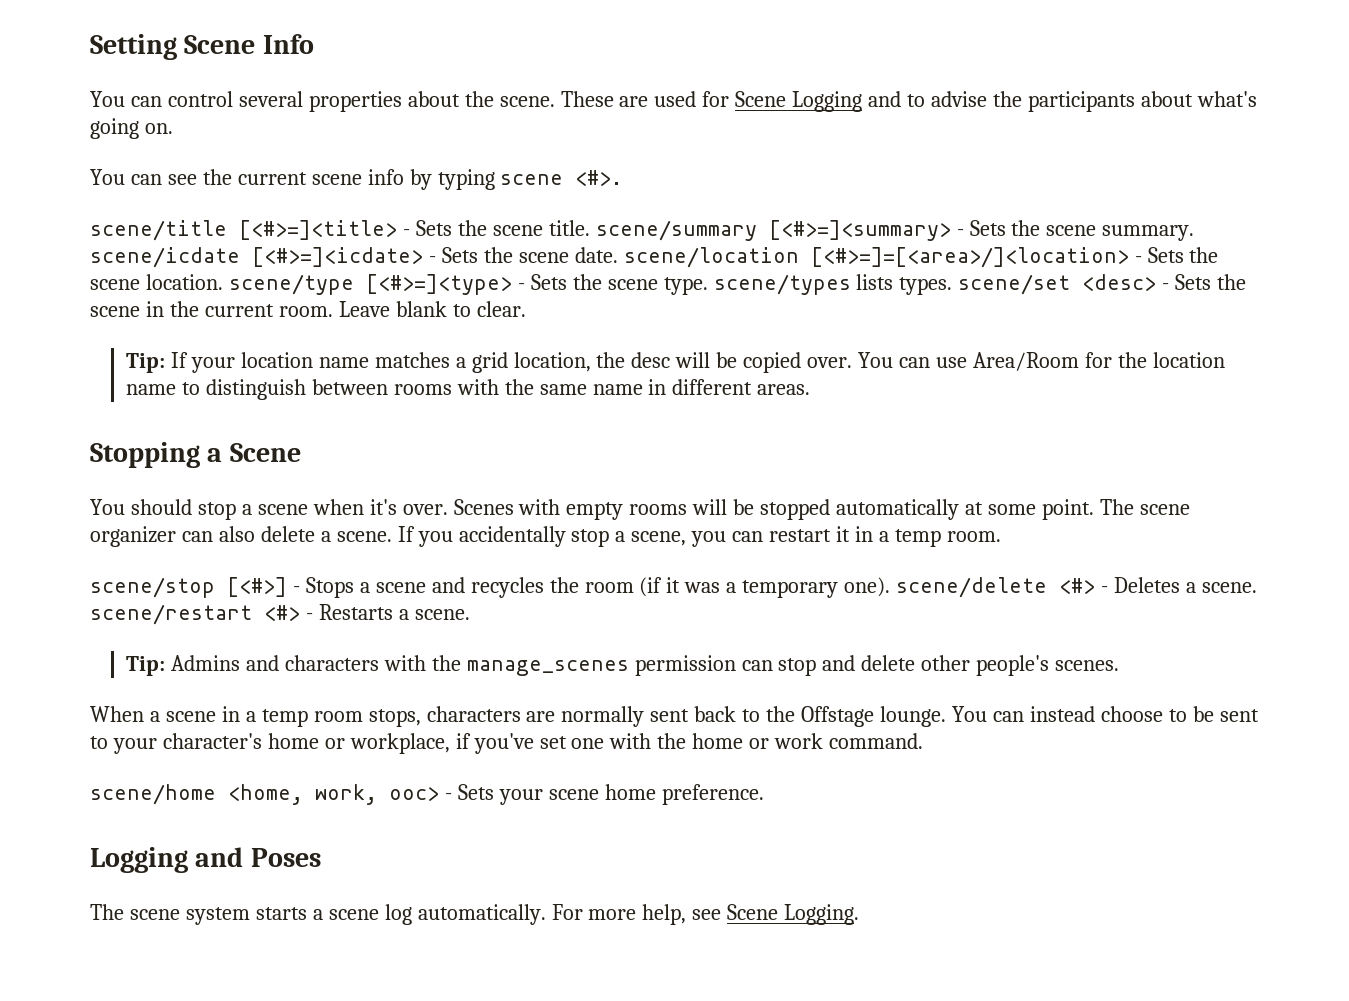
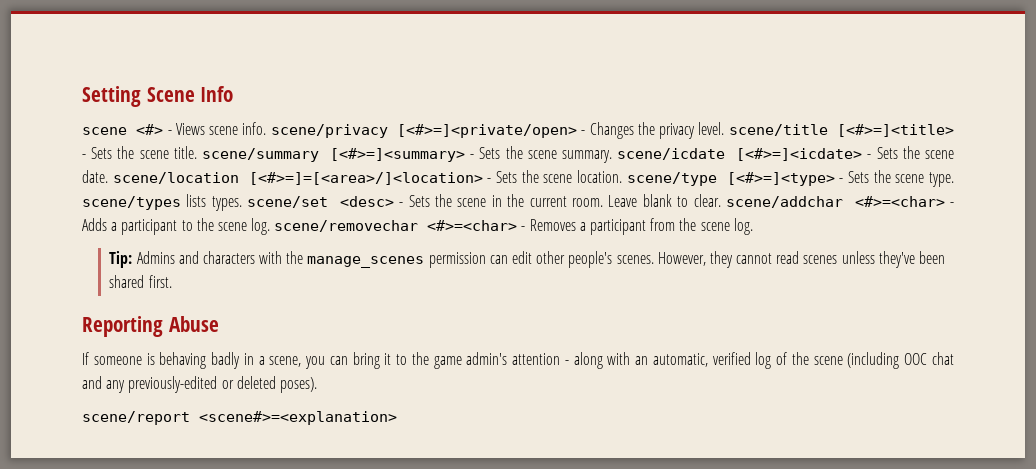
[90,91,1257,112] [90,118,173,139] [90,169,623,190] You can control several properties about the scene. These are used for Scene Logging and to advise the participants about what's going on. // You can see the current scene info by typing scene <#>. // -> [82,122,725,139] scene <#> - Views scene info. scene/privacy [<#>=]<private/open> - Changes the privacy level.
[126,352,1225,373] [126,379,811,400] [90,442,301,468] [90,499,1190,520] [90,526,1001,547] [90,577,1257,598] [90,604,470,625] // Tip: If your location name matches a grid location, the desc will be copied over. You can use Area/Room for the location name to distinguish between rooms with the same name in different areas. // Stopping a Scene // You should stop a scene when it's over. Scenes with empty rooms will be stopped automatically at some point. The scene organizer can also delete a scene. If you accidentally stop a scene, you can restart it in a temp room. // scene/stop [<#>] - Stops a scene and recycles the room (if it was a temporary one). scene/delete <#> - Deletes a scene. scene/restart <#> - Restarts a scene. -> [725,196,955,208] [82,218,753,235] scene/addchar <#>=<char> - Adds a participant to the scene log. scene/removechar <#>=<char> - Removes a participant from the scene log.
[778,655,916,676] stop and delete -> [512,251,533,264] edit
[90,706,1259,727] [90,733,924,754] [90,784,764,805] [90,847,321,873] [90,904,860,925] // When a scene in a temp room stops, characters are normally sent back to the Offstage lounge. You can instead choose to be sent to your character's home or workplace, if you've set one with the home or work command. // scene/home <home, work, ooc> - Sets your scene home preference. // Logging and Poses // The scene system starts a scene log automatically. For more help, see Scene Logging. -> [657,251,946,268] [109,275,172,288] [82,316,219,337] [82,352,954,369] [82,376,317,393] [82,411,397,425] However, they cannot read scenes unless they've been shared first. // Reporting Abuse // If someone is behaving badly in a scene, you can bring it to the game admin's attention - along with an automatic, verified log of the scene (including OOC chat and any previously-edited or deleted poses). // scene/report <scene#>=<explanation>

